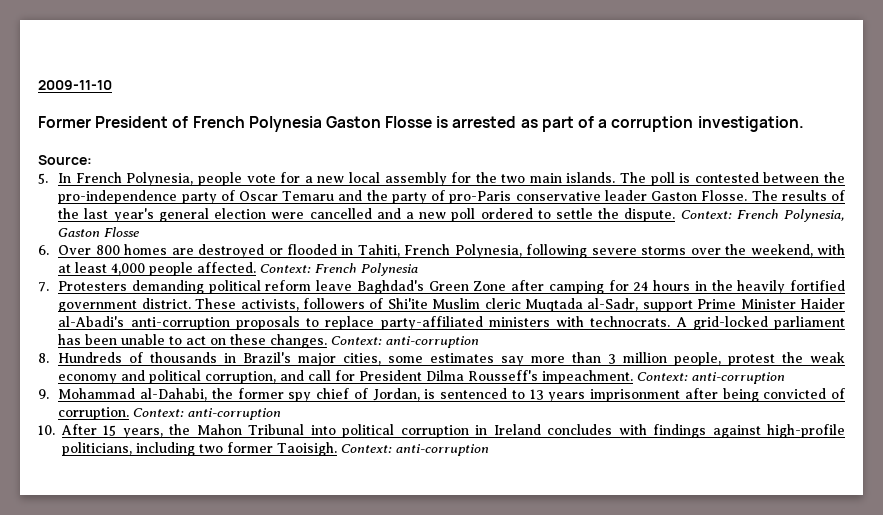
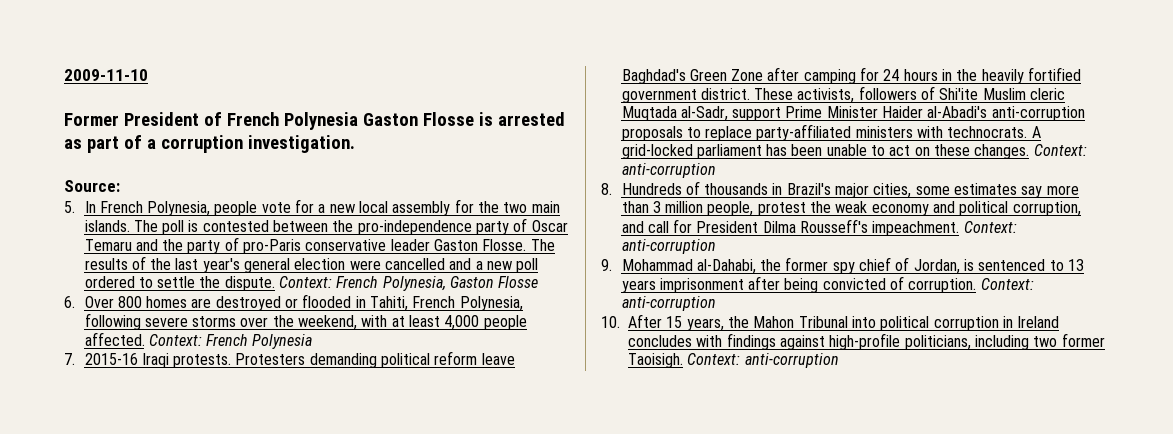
(49, 287) none -> [84,353,232,368] 2015-16 Iraqi protests.

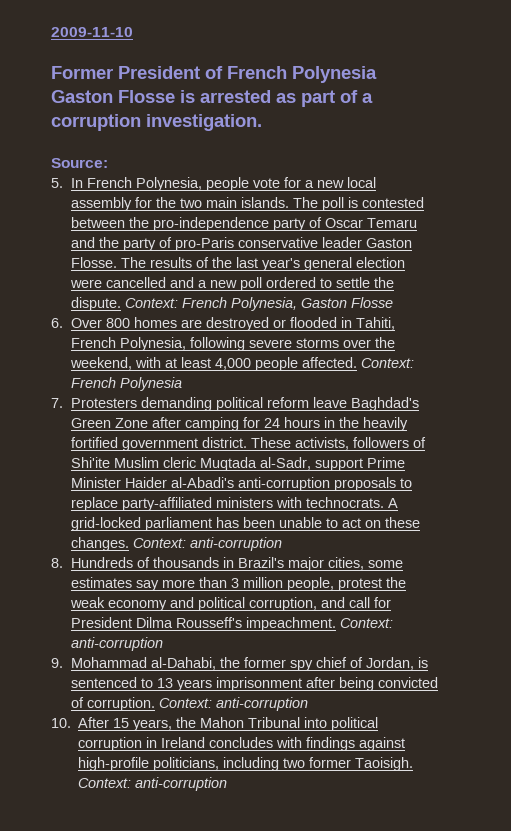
[84,353,232,368] 2015-16 Iraqi protests. -> (63, 403) none

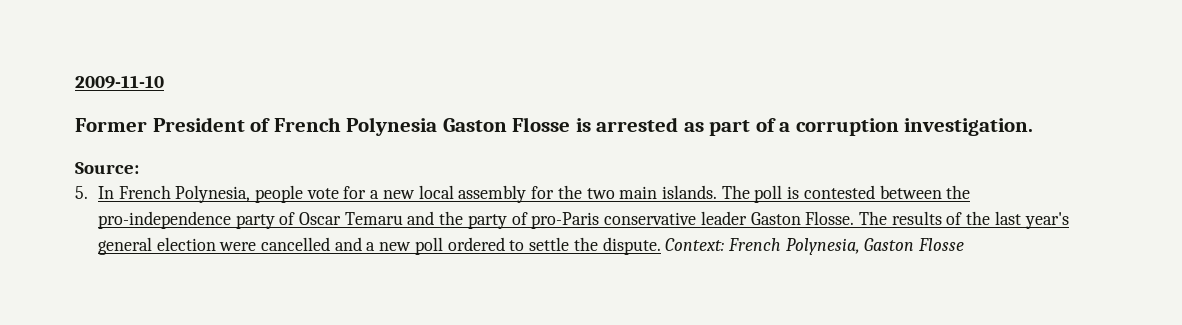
[51,317,396,331] [71,337,396,351] [70,357,415,371] [71,377,183,391] [51,397,420,411] [71,417,409,431] [71,437,427,451] [71,457,406,471] [71,477,413,491] [71,497,399,511] [71,517,421,531] [71,537,283,551] [51,557,404,571] [71,577,407,591] [70,597,392,611] [71,617,394,631] [71,637,164,651] [51,657,429,671] [71,677,439,691] [71,697,309,711] [51,717,379,731] [78,737,406,751] [78,757,414,771] [78,777,228,791] // 6. Over 800 homes are destroyed or flooded in Tahiti, French Polynesia, following severe storms over the weekend, with at least 4,000 people affected. Context: French Polynesia // 7. Protesters demanding political reform leave Baghdad's Green Zone after camping for 24 hours in the heavily fortified government district. These activists, followers of Shi'ite Muslim cleric Muqtada al-Sadr, support Prime Minister Haider al-Abadi's anti-corruption proposals to replace party-affiliated ministers with technocrats. A grid-locked parliament has been unable to act on these changes. Context: anti-corruption // 8. Hundreds of thousands in Brazil's major cities, some estimates say more than 3 million people, protest the weak economy and political corruption, and call for President Dilma Rousseff's impeachment. Context: anti-corruption // 9. Mohammad al-Dahabi, the former spy chief of Jordan, is sentenced to 13 years imprisonment after being convicted of corruption. Context: anti-corruption // 10. After 15 years, the Mahon Tribunal into political corruption in Ireland concludes with findings against high-profile politicians, including two former Taoisigh. Context: anti-corruption -> (965, 244) none

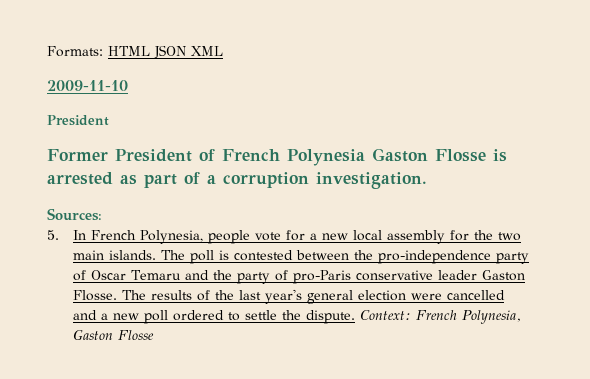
(75, 82) none -> [47,45,223,59] Formats: HTML JSON XML //
(164, 82) none -> [47,115,109,126] // President
[75,162,139,174] Source: -> [47,208,102,221] Sources:

